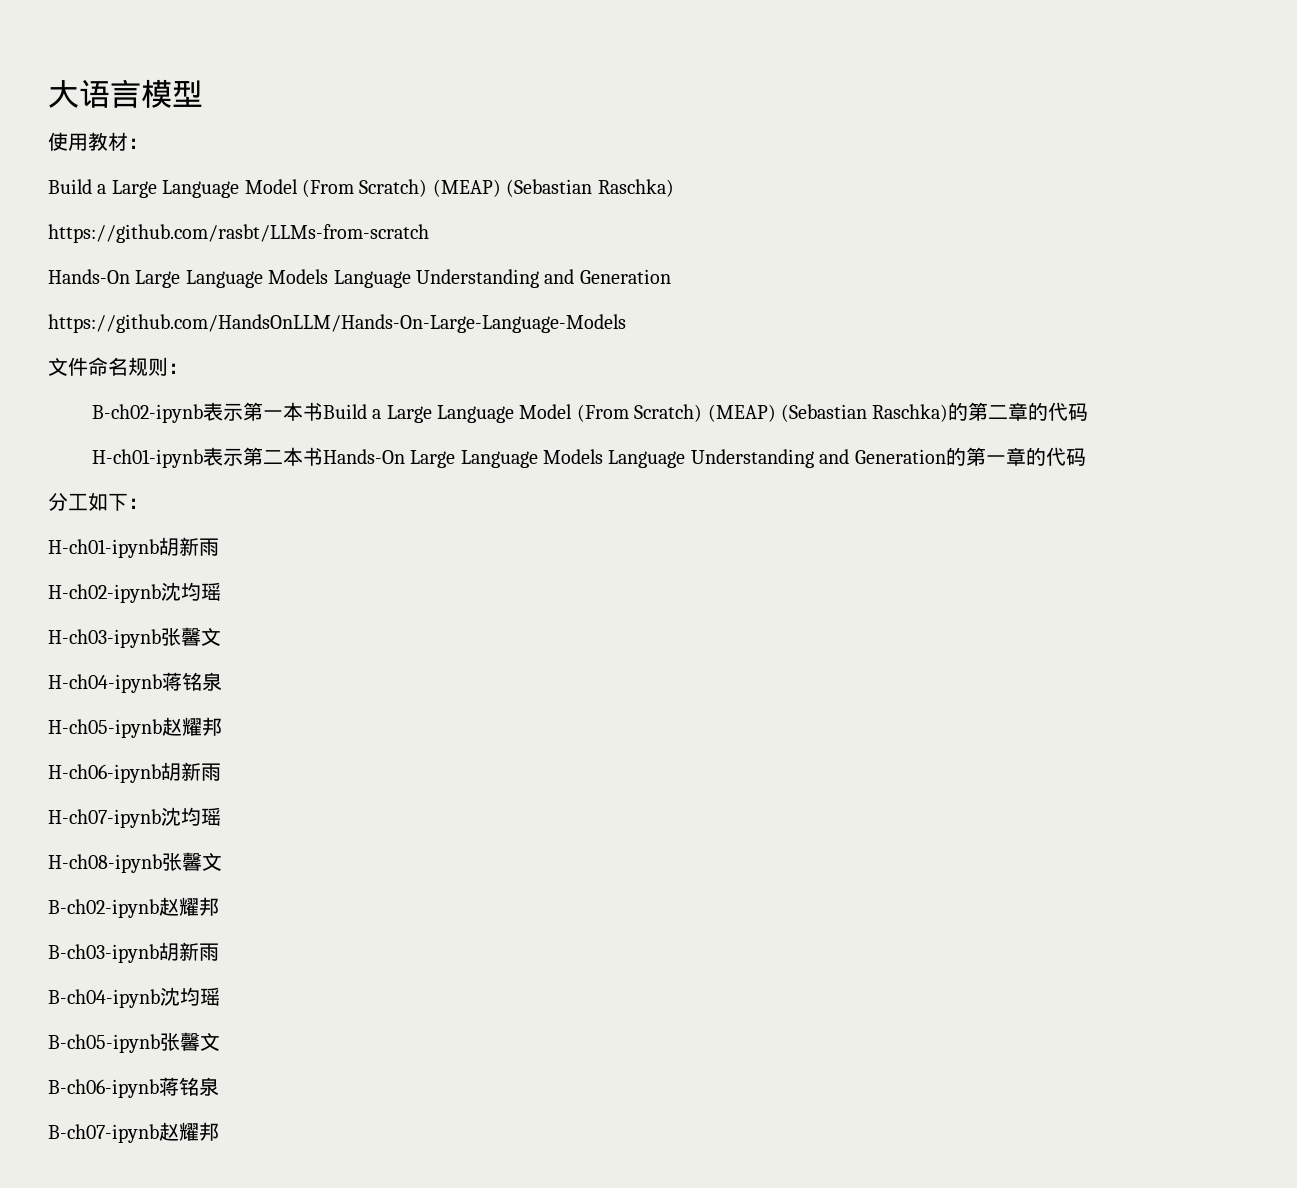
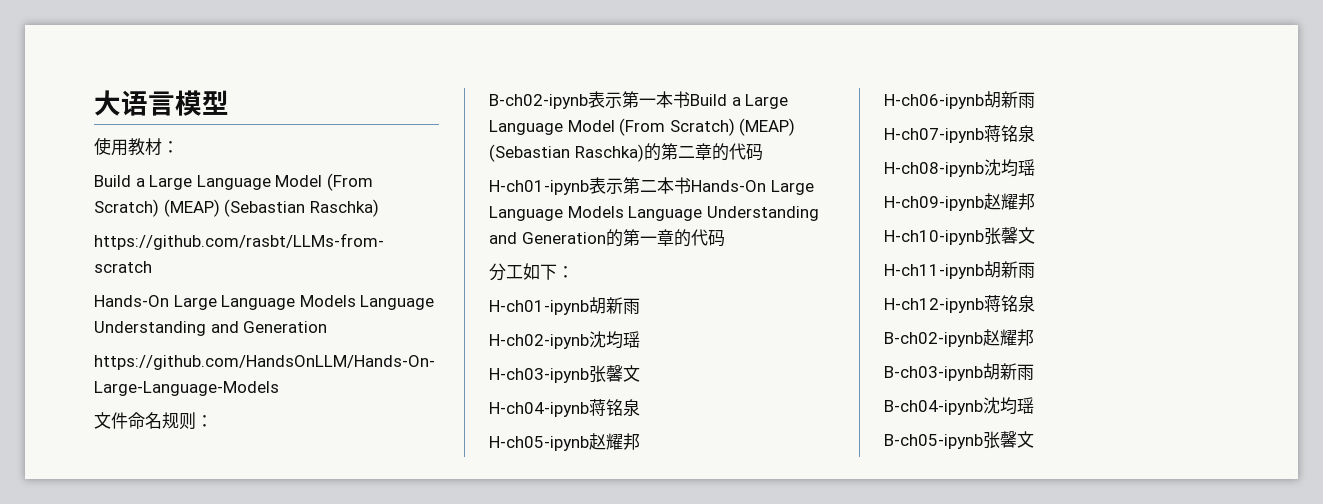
[161,807,221,826] [48,852,222,873] 沈均瑶 // H-ch08-ipynb张馨文 -> [984,125,1035,142] [884,159,1035,177] [884,193,1035,211] [884,227,1035,245] [884,261,1035,279] [884,295,1035,313] 蒋铭泉 // H-ch08-ipynb沈均瑶 // H-ch09-ipynb赵耀邦 // H-ch10-ipynb张馨文 // H-ch11-ipynb胡新雨 // H-ch12-ipynb蒋铭泉
[48,1077,219,1098] [48,1122,219,1143] // B-ch06-ipynb蒋铭泉 // B-ch07-ipynb赵耀邦 -> (1034, 439) none

